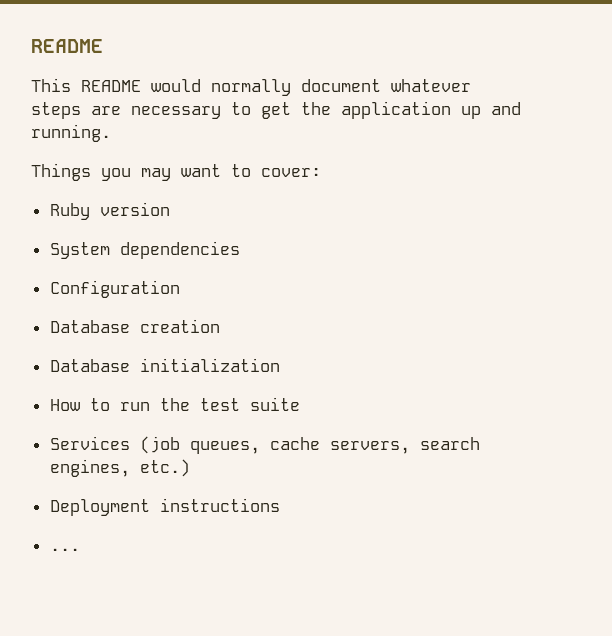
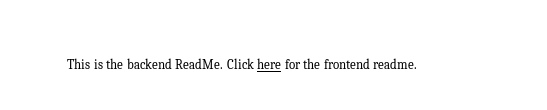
[31,39,103,53] [31,78,471,96] [31,101,521,119] [31,124,111,142] [31,163,321,181] [49,202,170,220] [49,241,240,259] [49,280,180,298] [49,319,220,333] [49,358,280,372] [49,397,300,411] [49,436,480,454] [49,459,190,477] [49,498,280,516] [49,548,80,551] README // This README would normally document whatever steps are necessary to get the application up and running. // Things you may want to cover: // Ruby version // System dependencies // Configuration // Database creation // Database initialization // How to run the test suite // Services (job queues, cache servers, search engines, etc.) // Deployment instructions // ... -> [67,58,418,69] This is the backend ReadMe. Click here for the frontend readme.

